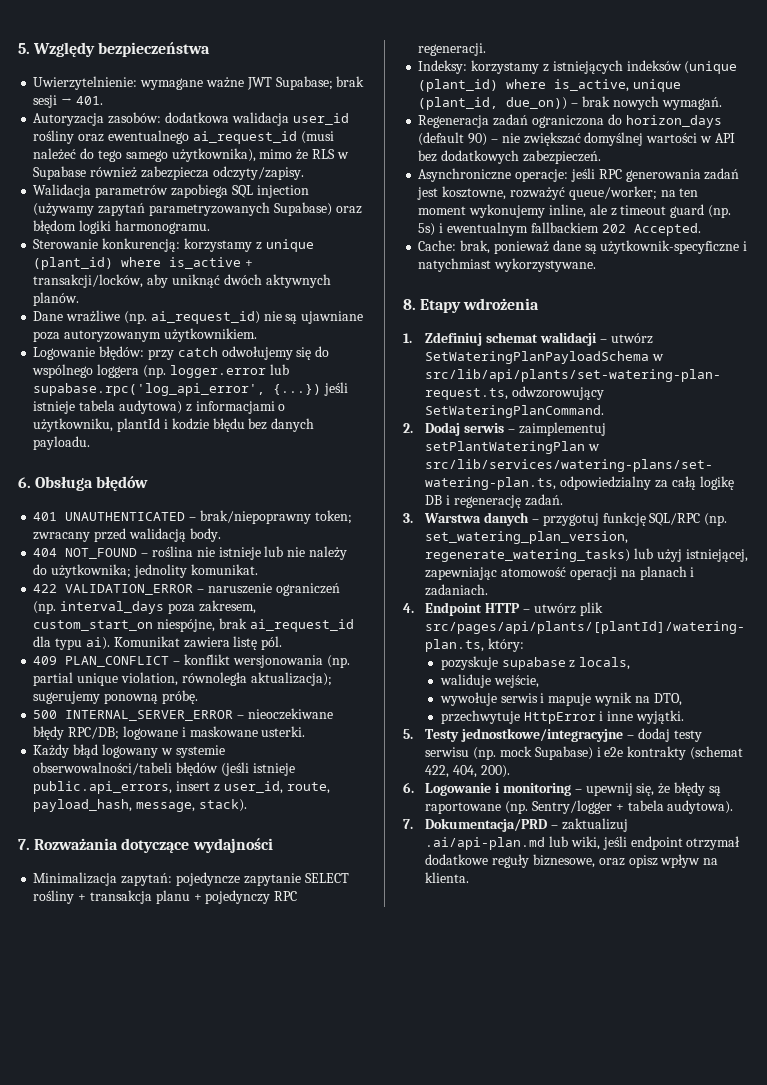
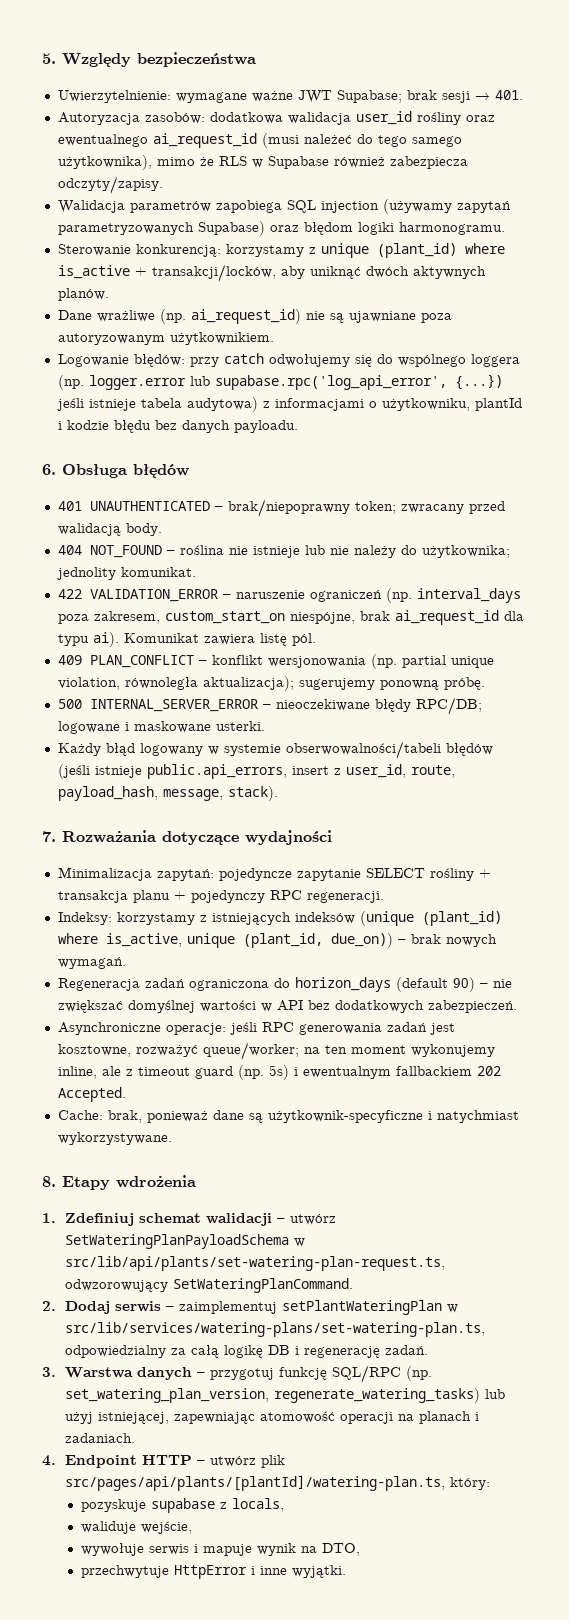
[403,728,702,742] [425,746,743,760] [425,765,511,778] [403,782,721,796] [425,800,734,814] [403,818,629,832] [425,836,741,850] [425,854,719,868] [425,872,470,883] // 5. Testy jednostkowe/integracyjne – dodaj testy serwisu (np. mock Supabase) i e2e kontrakty (schemat 422, 404, 200). // 6. Logowanie i monitoring – upewnij się, że błędy są raportowane (np. Sentry/logger + tabela audytowa). // 7. Dokumentacja/PRD – zaktualizuj .ai/api-plan.md lub wiki, jeśli endpoint otrzymał dodatkowe reguły biznesowe, oraz opisz wpływ na klienta. -> (346, 1571) none

